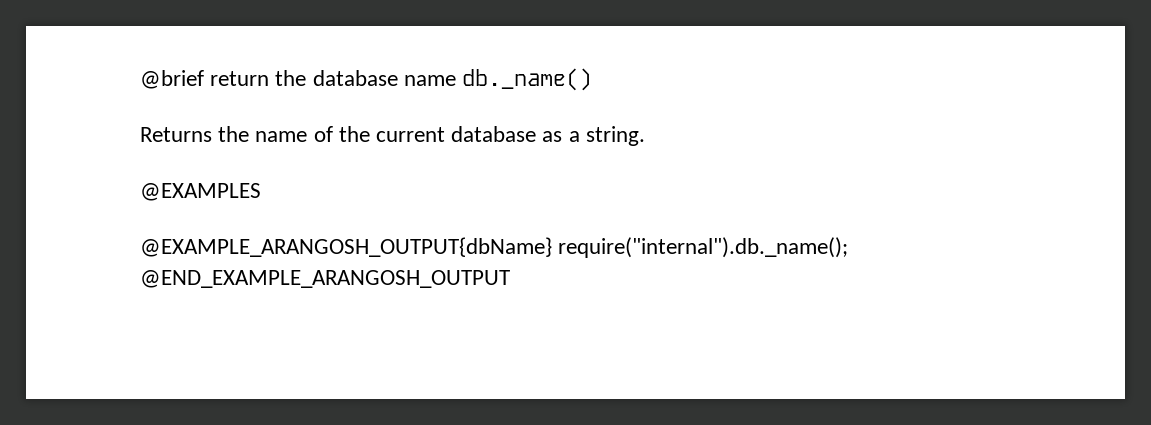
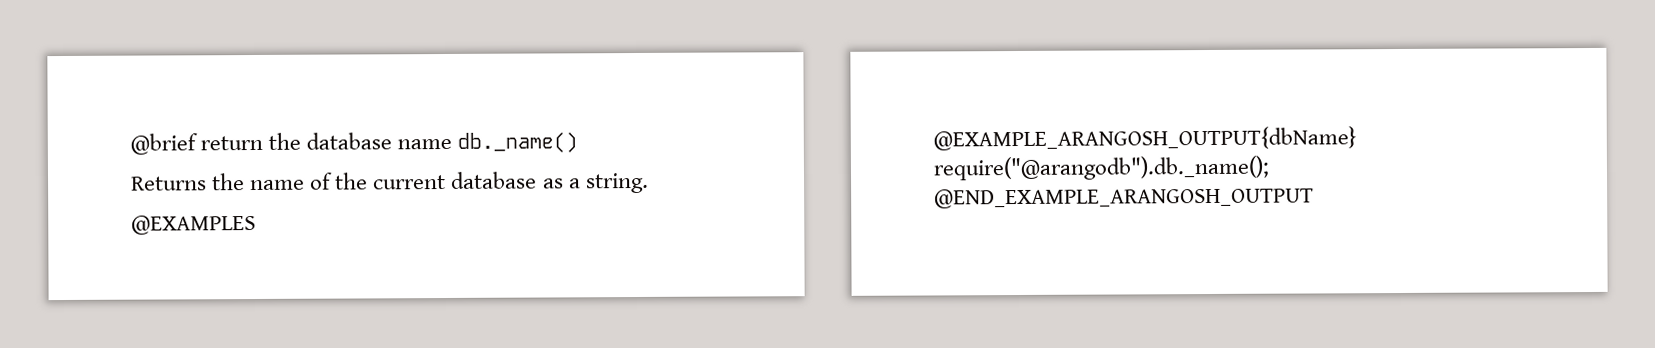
[558,237,849,258] require("internal").db._name(); -> [933,155,1270,181] require("@arangodb").db._name();

